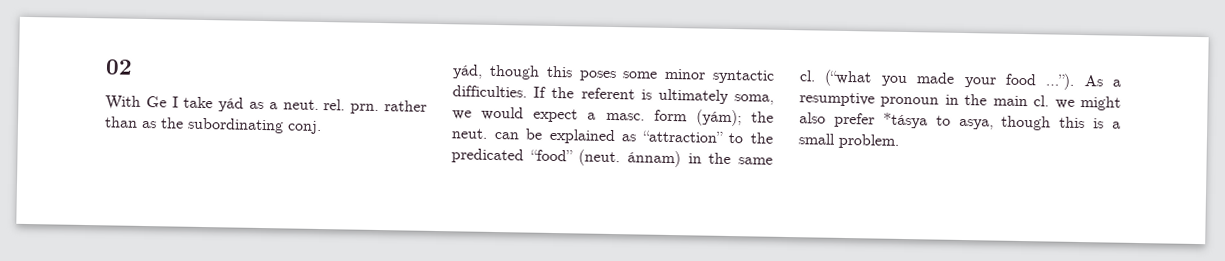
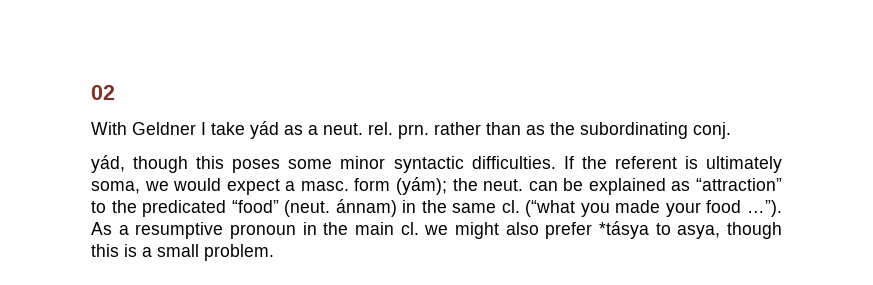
[145,96,167,108] Ge -> [132,122,196,135] Geldner

